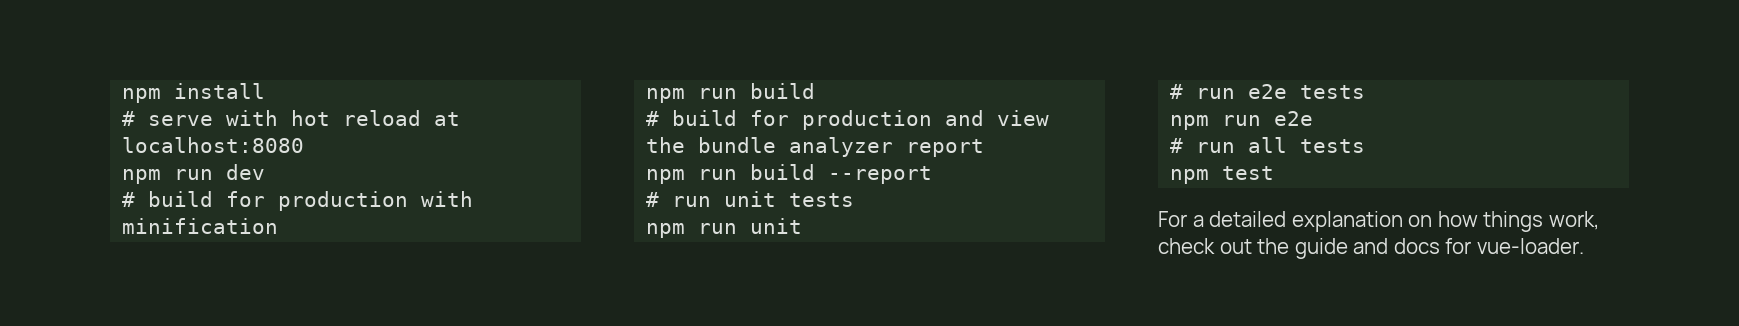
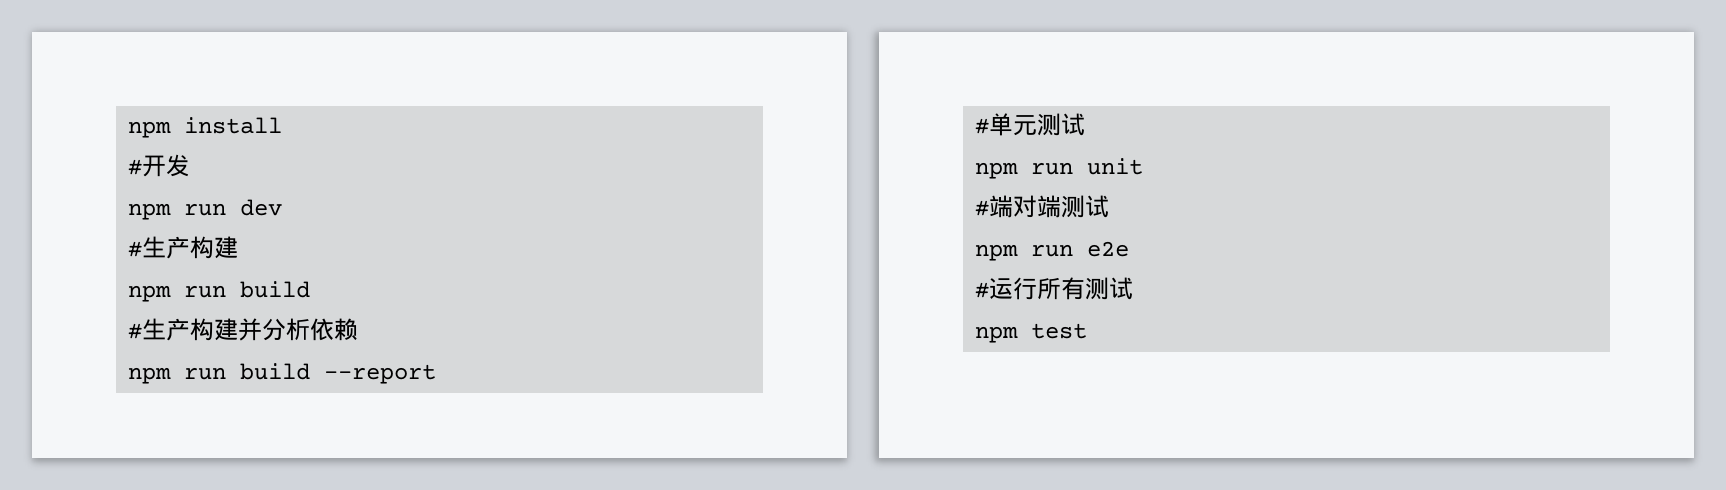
[148,110,461,126] [122,137,305,153] serve with hot reload at localhost:8080 -> [142,154,191,177] 开发
[148,191,474,211] [122,218,279,234] build for production with minification -> [142,236,239,259] 生产构建
[672,110,1050,130] [646,137,985,157] build for production and view the bundle analyzer report -> [142,318,359,341] 生产构建并分析依赖
[672,191,855,207] run unit tests -> [989,113,1086,136] 单元测试
[1196,84,1366,99] run e2e tests -> [989,195,1110,218] 端对端测试
[1196,137,1366,153] run all tests -> [989,277,1134,300] 运行所有测试
[1158,211,1599,232] [1158,238,1584,259] // For a detailed explanation on how things work, check out the guide and docs for vue-loader. -> (1088, 331) none

